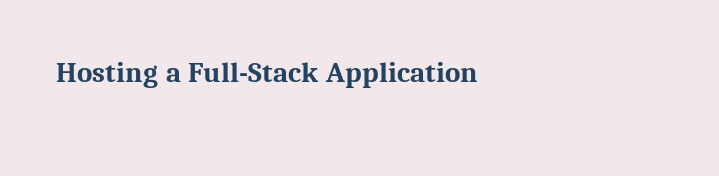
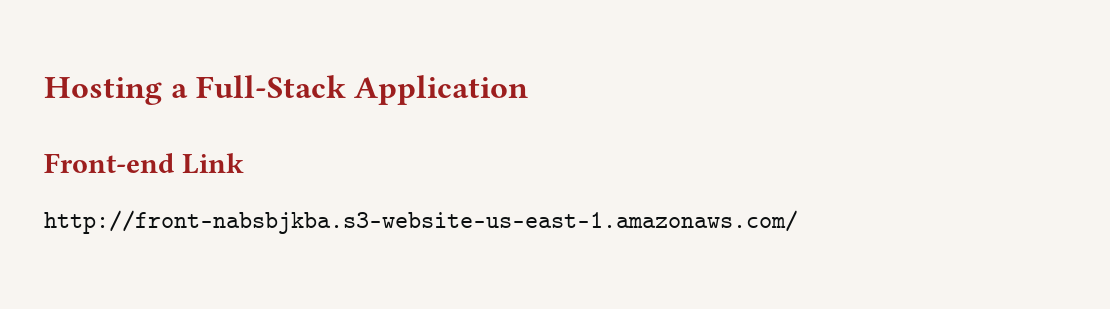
(479, 75) none -> [44,153,244,174] [44,210,798,234] // Front-end Link // http://front-nabsbjkba.s3-website-us-east-1.amazonaws.com/

